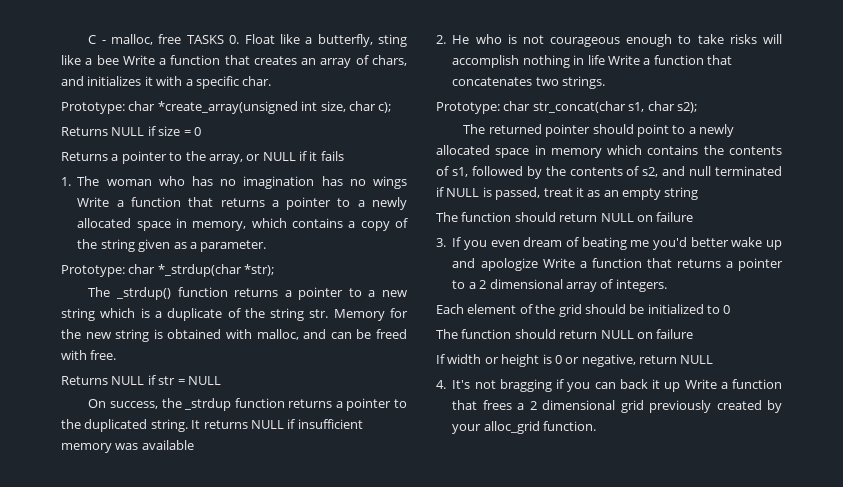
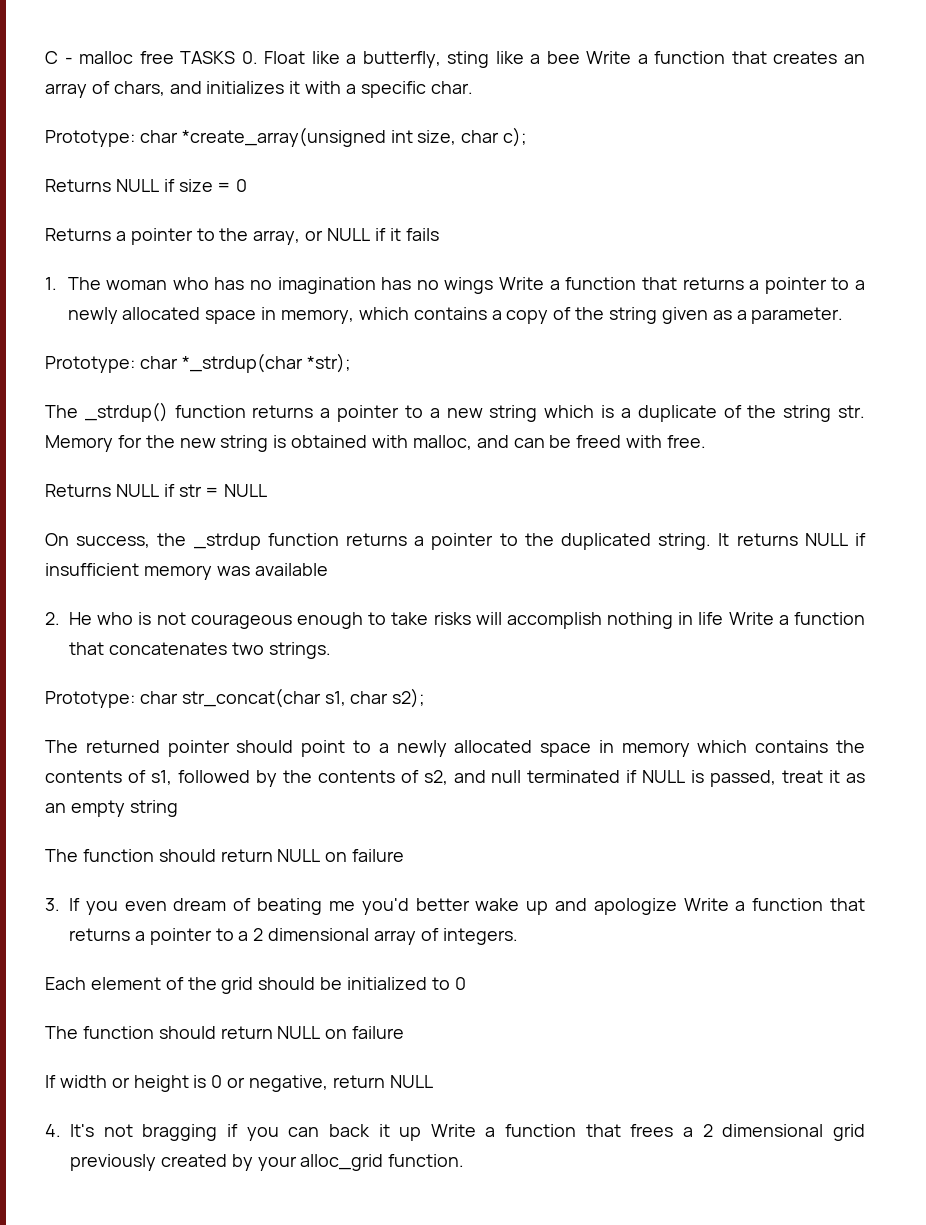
[111,34,154,45] malloc, -> [79,51,134,64] malloc

